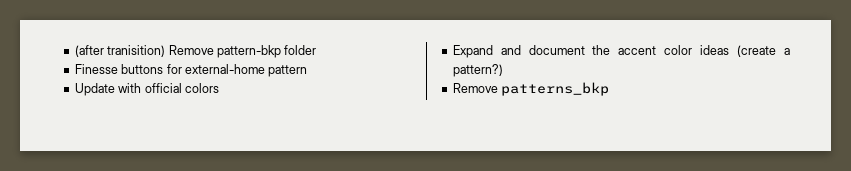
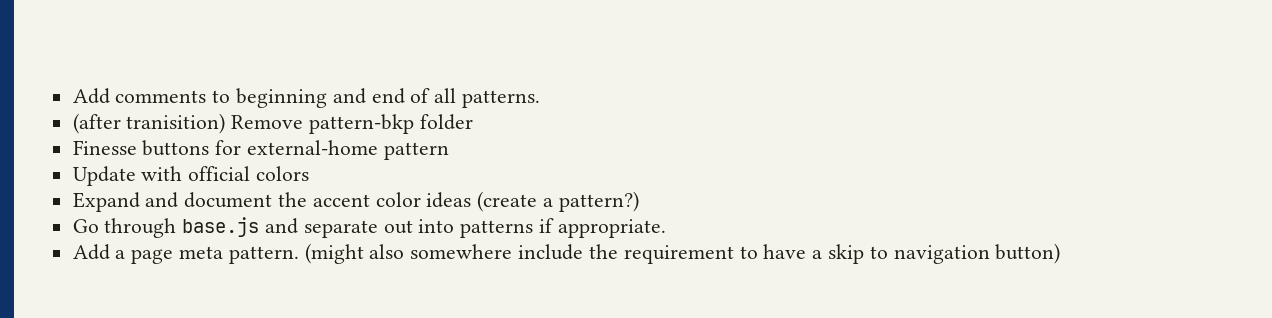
(74, 51) none -> [72,88,541,108] Add comments to beginning and end of all patterns. //
[452,82,610,96] Remove patterns_bkp -> [72,217,666,238] [72,243,1061,264] Go through base.js and separate out into patterns if appropriate. // Add a page meta pattern. (might also somewhere include the requirement to have a skip to navigation button)

